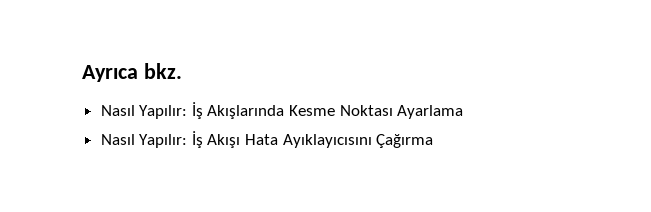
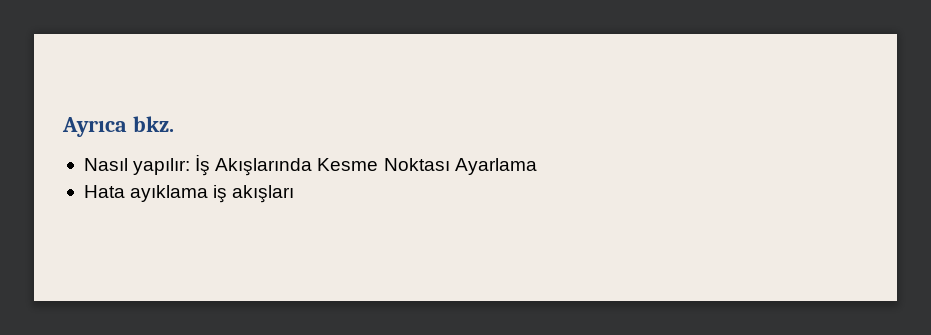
[139,105,188,119] Yapılır: -> [133,158,191,175] yapılır:
[100,131,434,148] Nasıl Yapılır: İş Akışı Hata Ayıklayıcısını Çağırma -> [83,185,295,203] Hata ayıklama iş akışları

